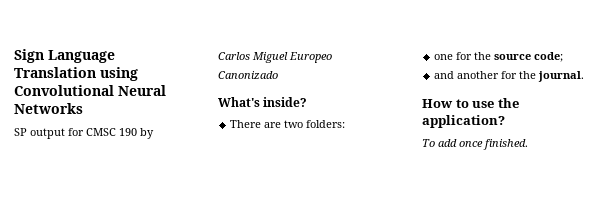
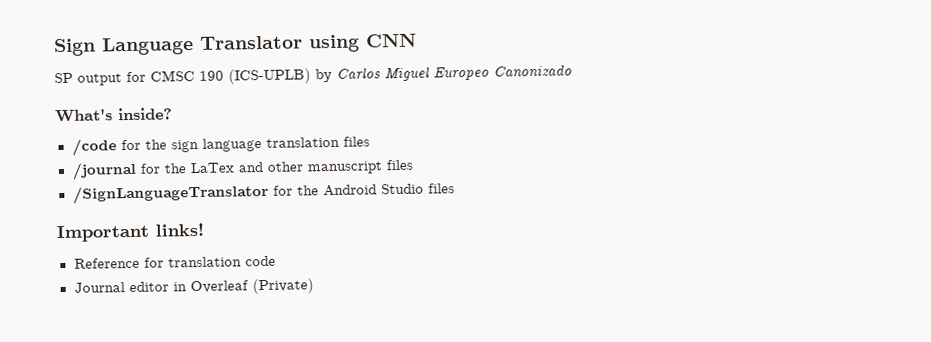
[14,67,138,81] [14,85,166,96] [14,103,83,114] Translation using Convolutional Neural Networks -> [199,33,417,53] Translator using CNN
(137, 132) none -> [228,68,311,85] (ICS-UPLB)
[230,120,346,128] [434,52,564,62] [434,71,585,82] [422,98,519,108] [422,115,505,128] [422,139,528,150] There are two folders: // one for the source code; // and another for the journal. // How to use the application? // To add once finished. -> [71,136,370,156] [71,159,413,180] [72,183,455,204] [56,222,204,243] [73,255,276,269] [73,278,314,295] /code for the sign language translation files // /journal for the LaTex and other manuscript files // /SignLanguageTranslator for the Android Studio files // Important links! // Reference for translation code // Journal editor in Overleaf (Private)

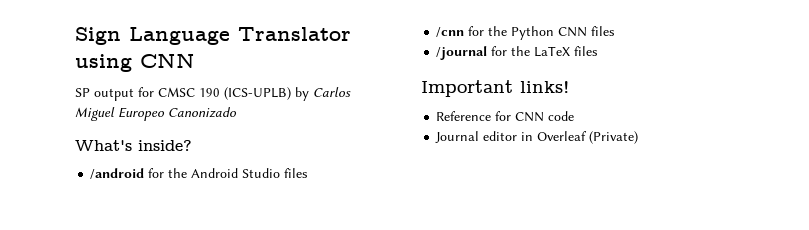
[71,136,370,156] [71,159,413,180] [72,183,424,204] /code for the sign language translation files // /journal for the LaTex and other manuscript files // /SignLanguageTranslator for the Android Studio -> [90,168,309,179] [436,26,616,40] [436,46,571,60] /android for the Android Studio files // /cnn for the Python CNN files // /journal for the LaTeX
[167,256,242,268] translation -> [515,112,545,122] CNN

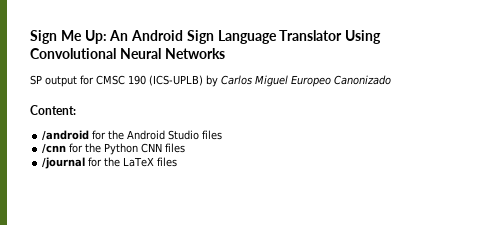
[75,27,351,45] [75,53,195,72] Sign Language Translator using CNN -> [30,30,382,44] [30,48,225,59] Sign Me Up: An Android Sign Language Translator Using Convolutional Neural Networks
[75,140,192,151] What's inside? -> [30,105,76,115] Content:
[421,80,570,97] [436,111,575,122] [435,131,639,144] // Important links! // Reference for CNN code // Journal editor in Overleaf (Private) -> (178, 162) none

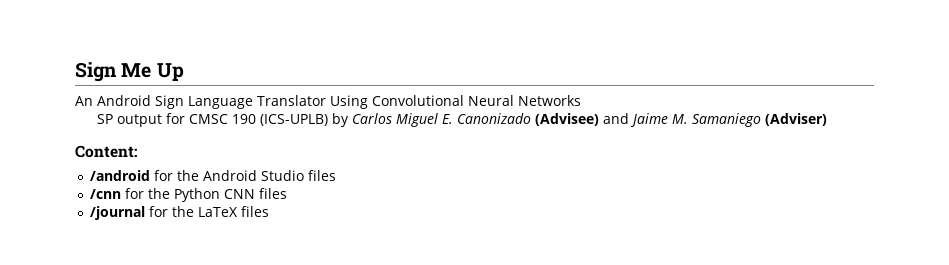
[84,30,107,44] Up: -> [156,63,184,81] Up //
[291,75,331,87] Europeo -> [442,114,454,124] E.
(391, 80) none -> [535,113,828,127] (Advisee) and Jaime M. Samaniego (Adviser)

